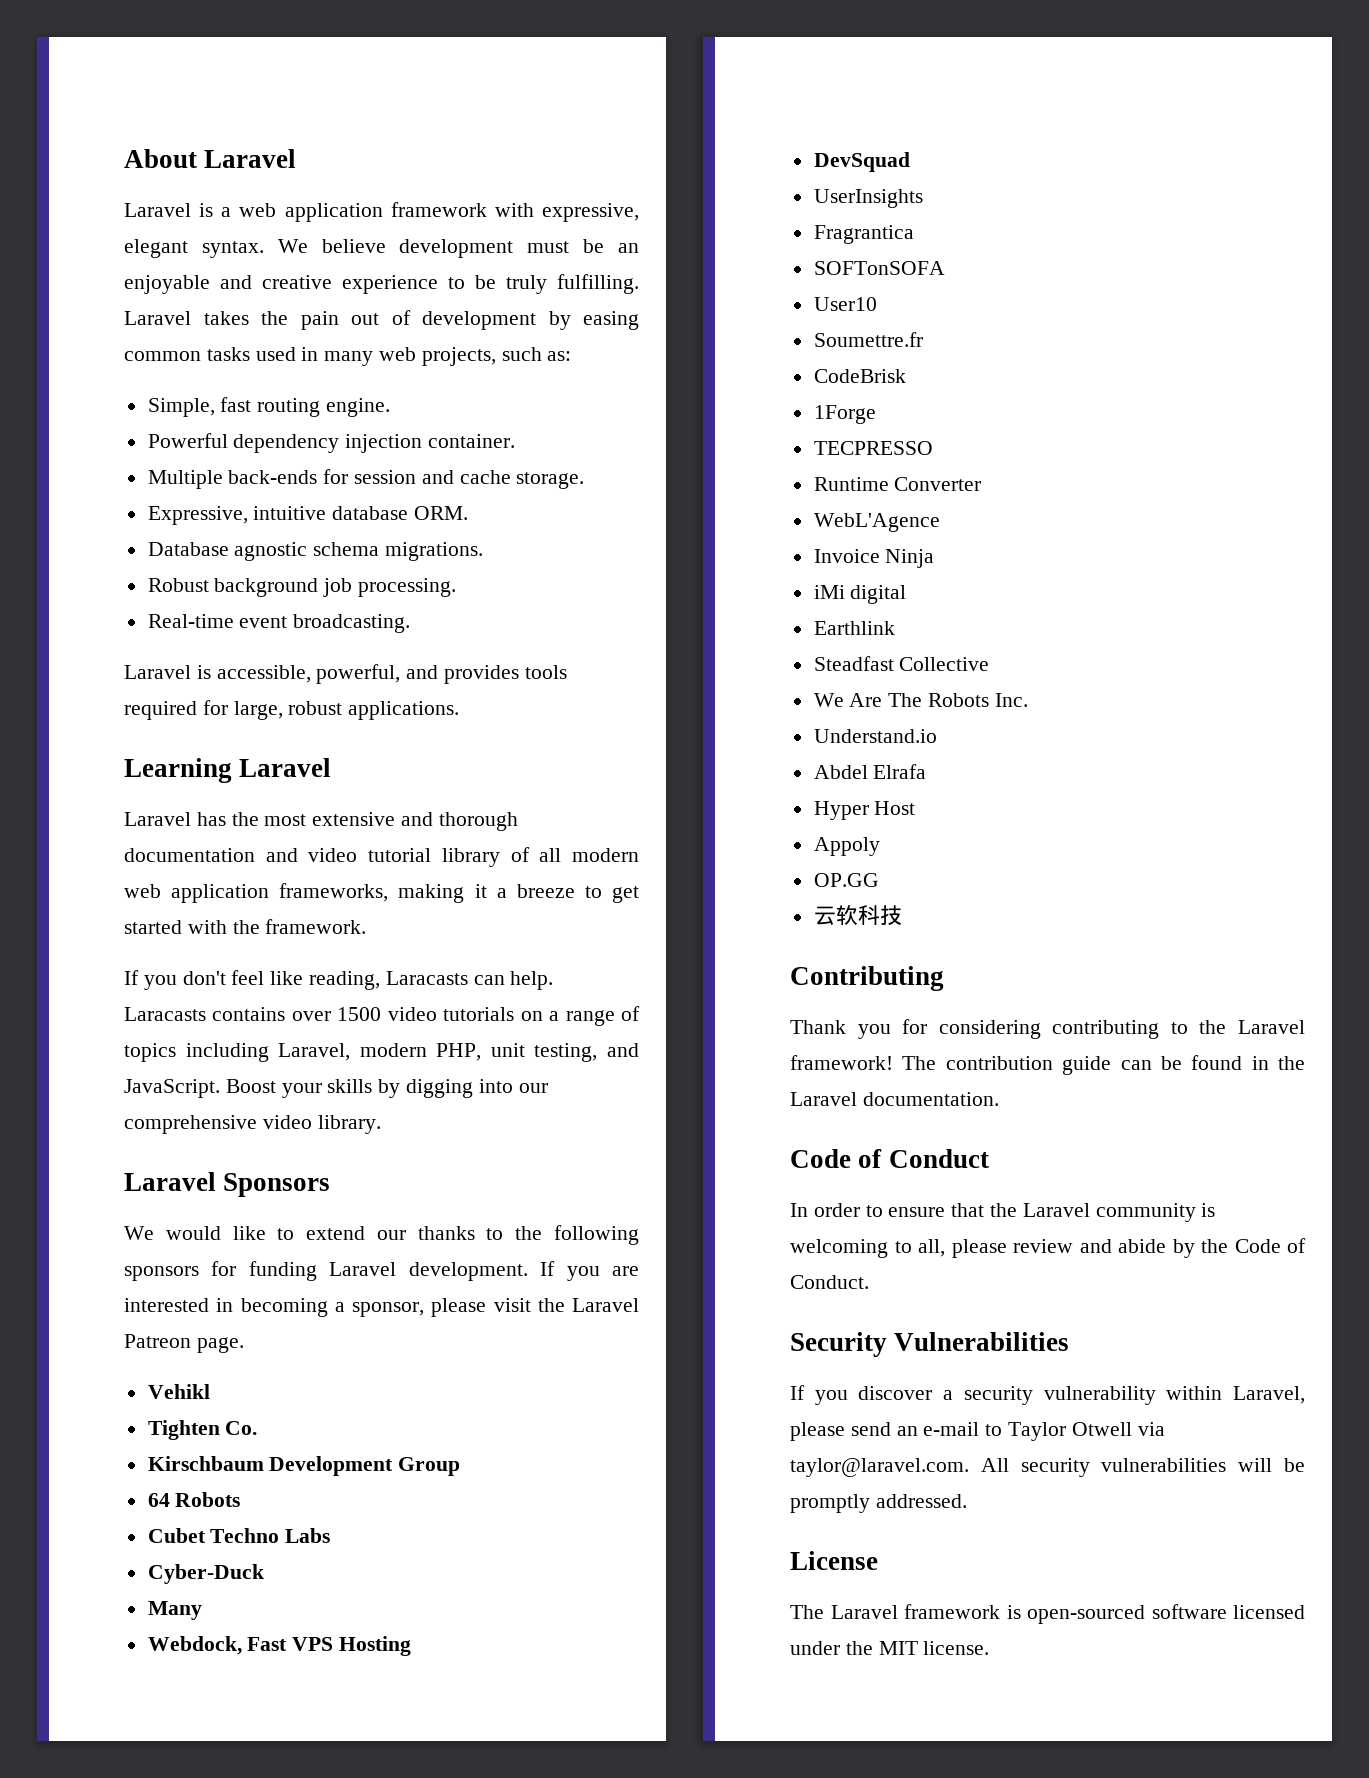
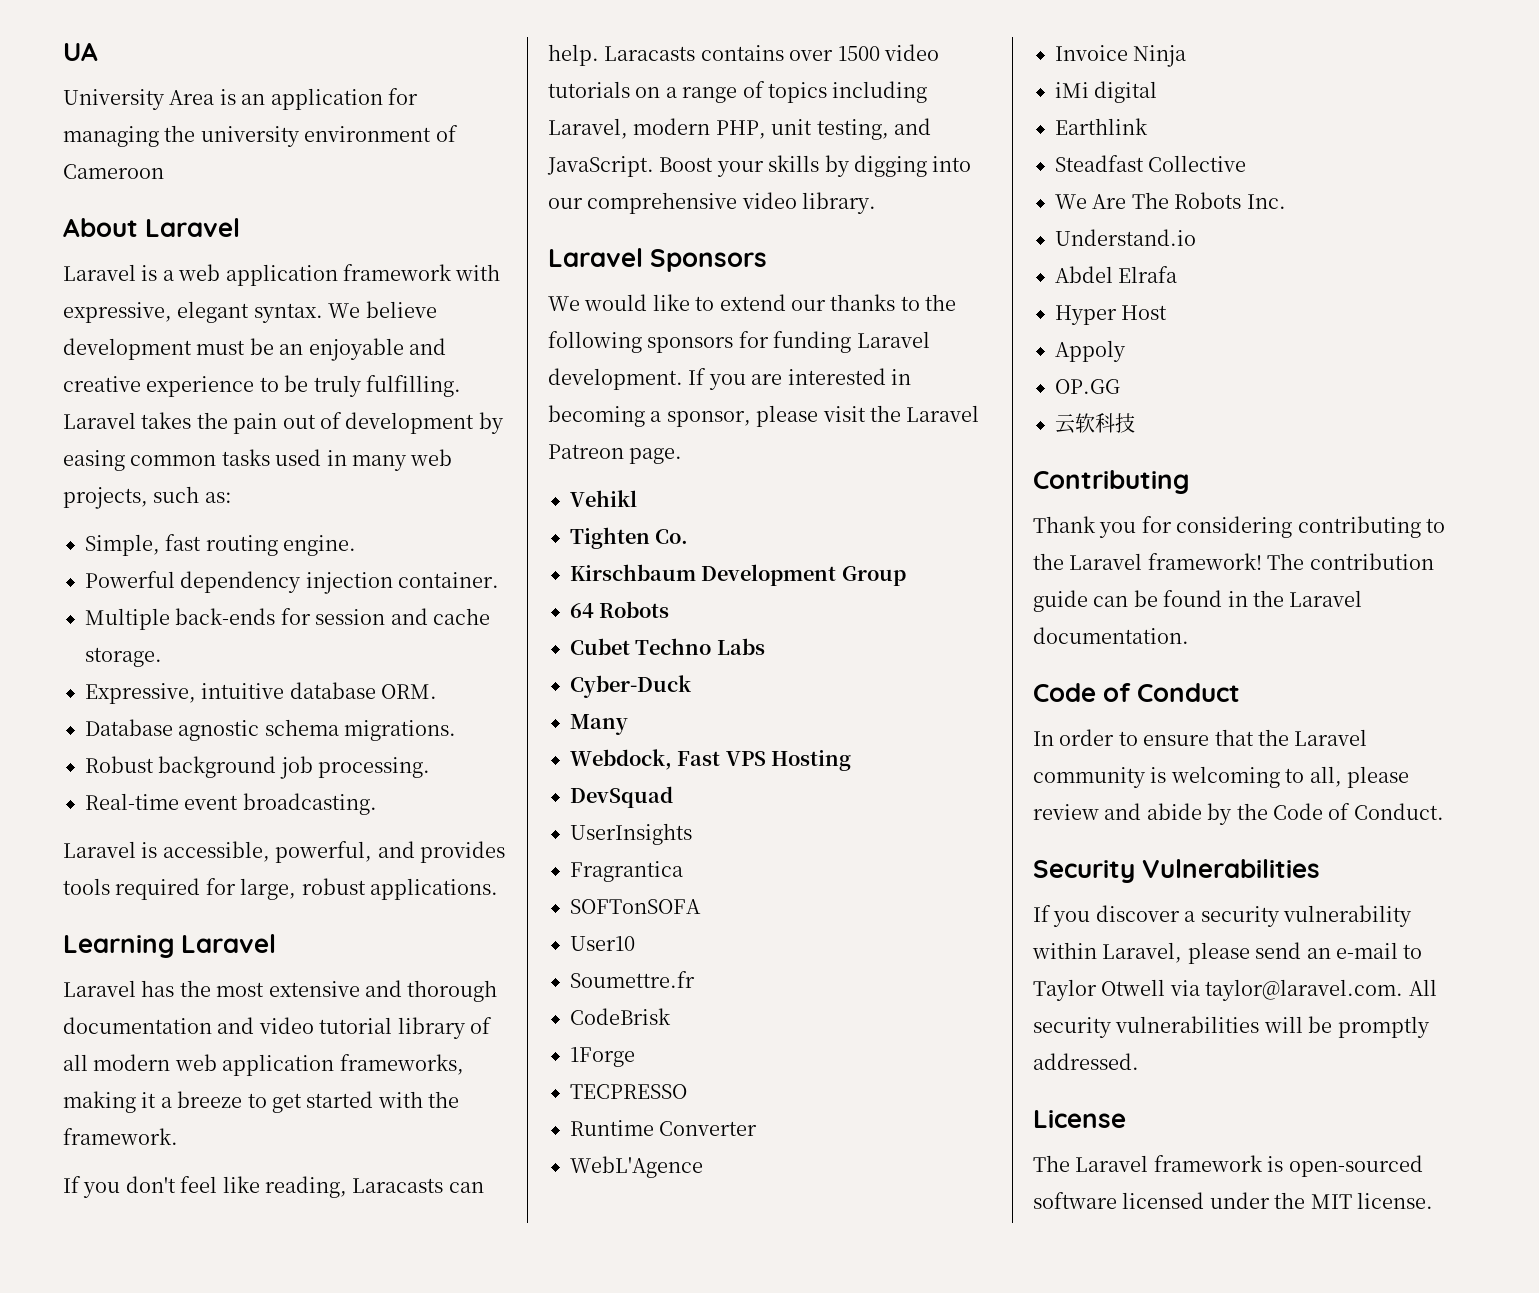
(124, 158) none -> [63,42,98,61] [63,88,418,110] [63,125,458,147] [63,164,164,179] UA // University Area is an application for managing the university environment of Cameroon //

